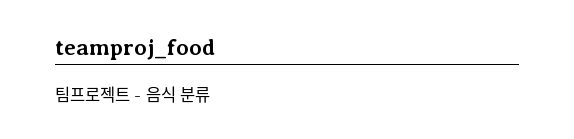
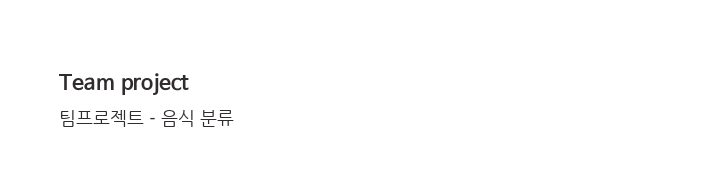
[55,39,215,60] teamproj_food -> [59,73,189,96] Team project

